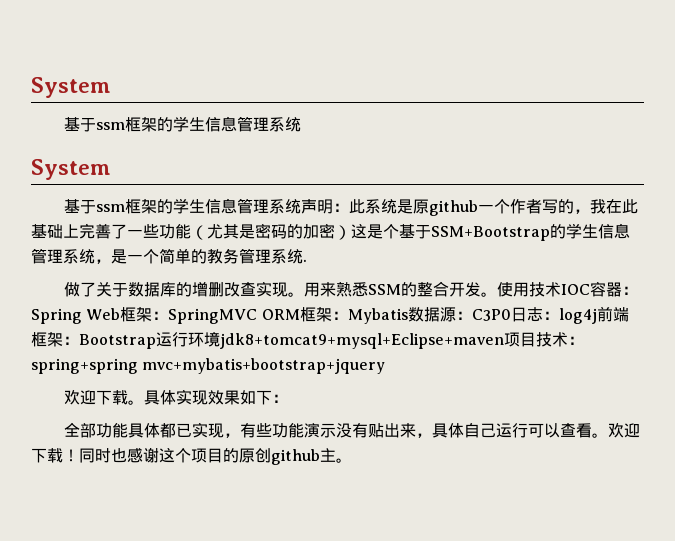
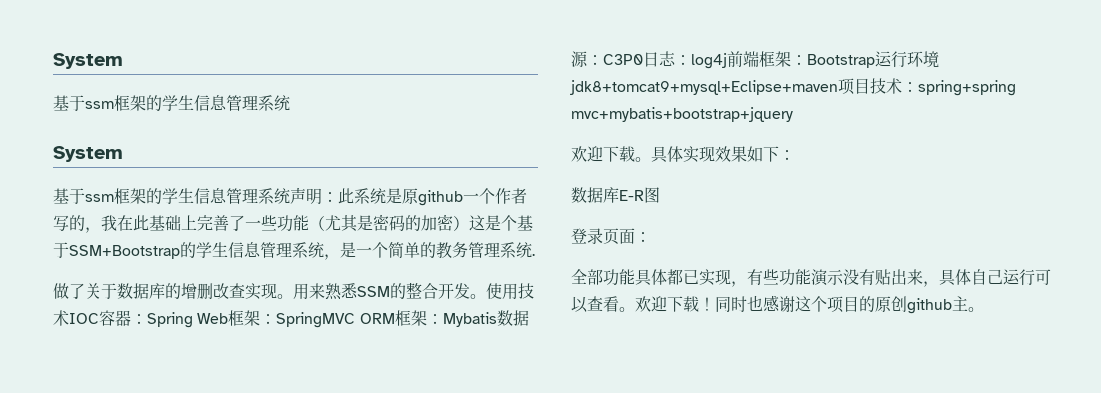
(288, 398) none -> [571,187,660,203] [571,228,651,245] // 数据库E-R图 // 登录页面：

